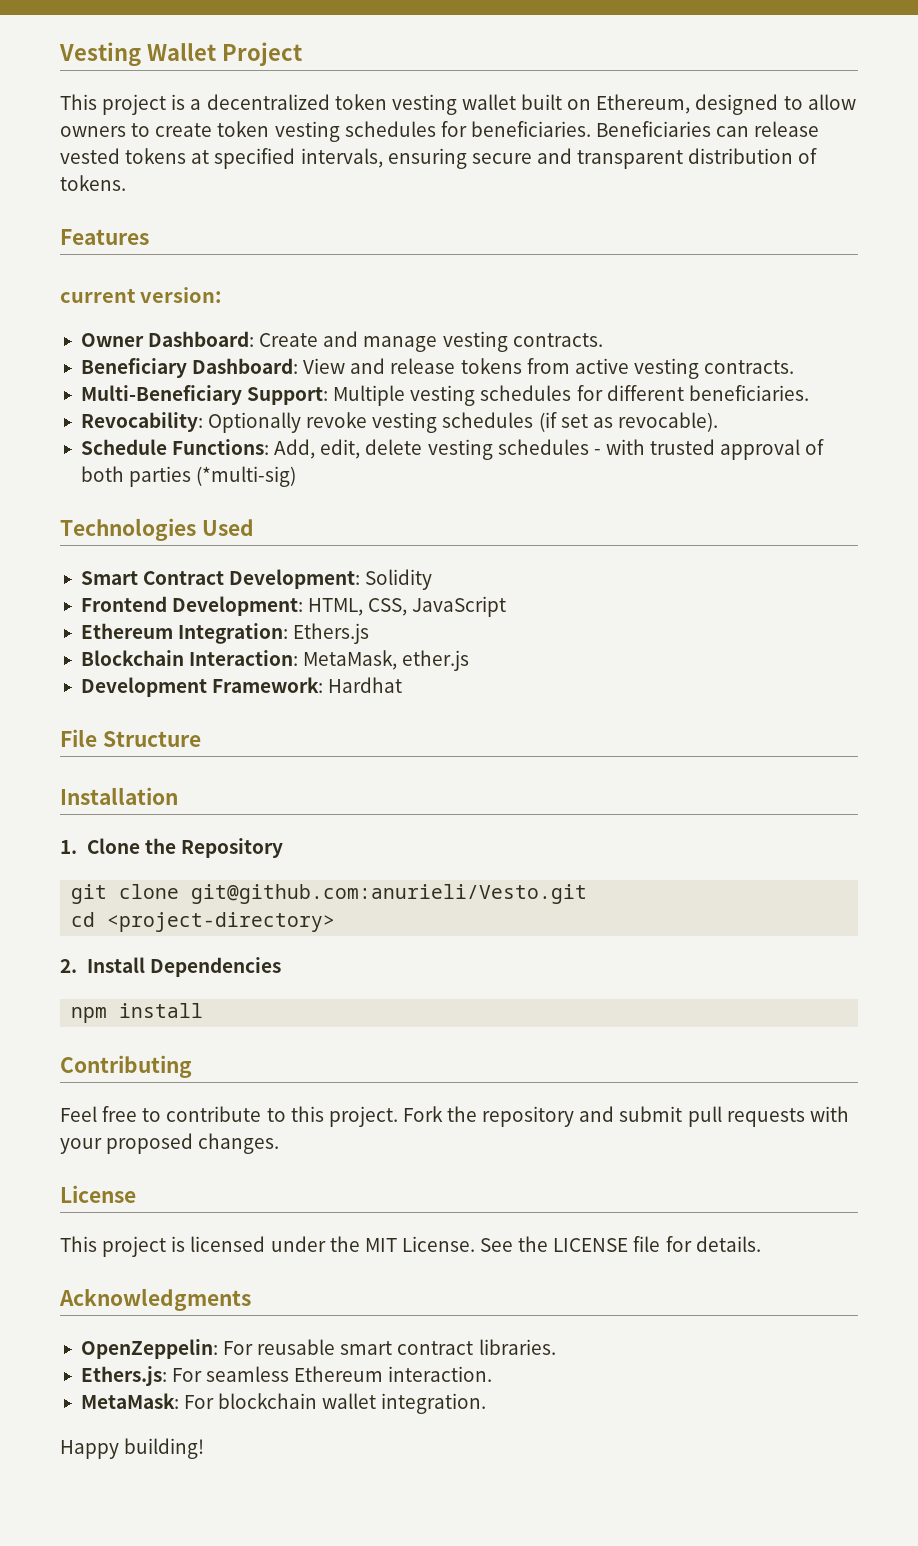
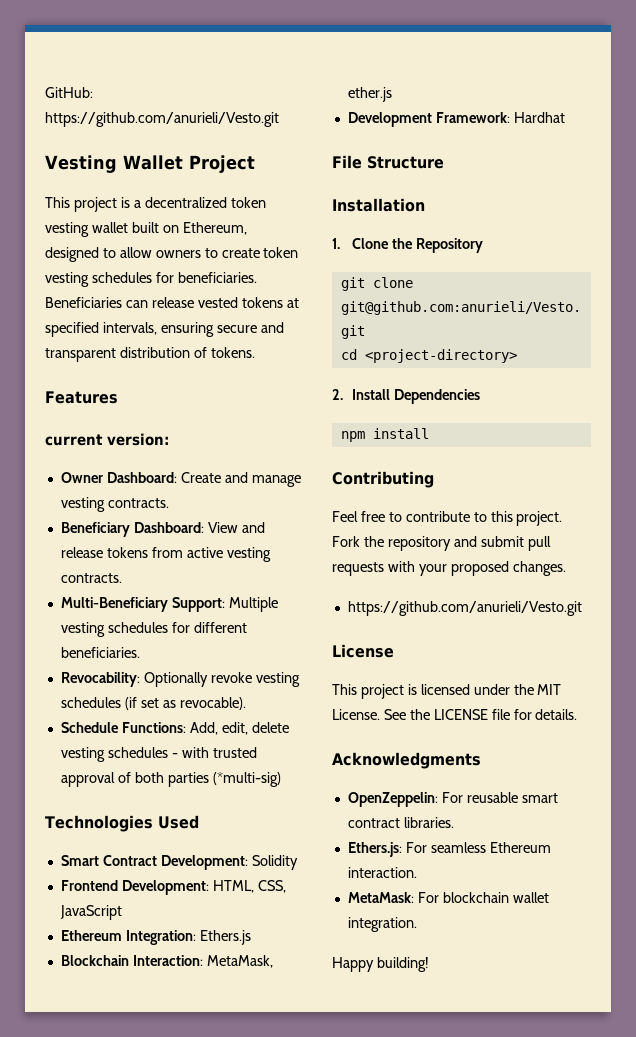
(59, 54) none -> [45,87,93,98] [45,112,279,127] GitHub: https://github.com/anurieli/Vesto.git //
(280, 1143) none -> [347,601,582,616] // https://github.com/anurieli/Vesto.git

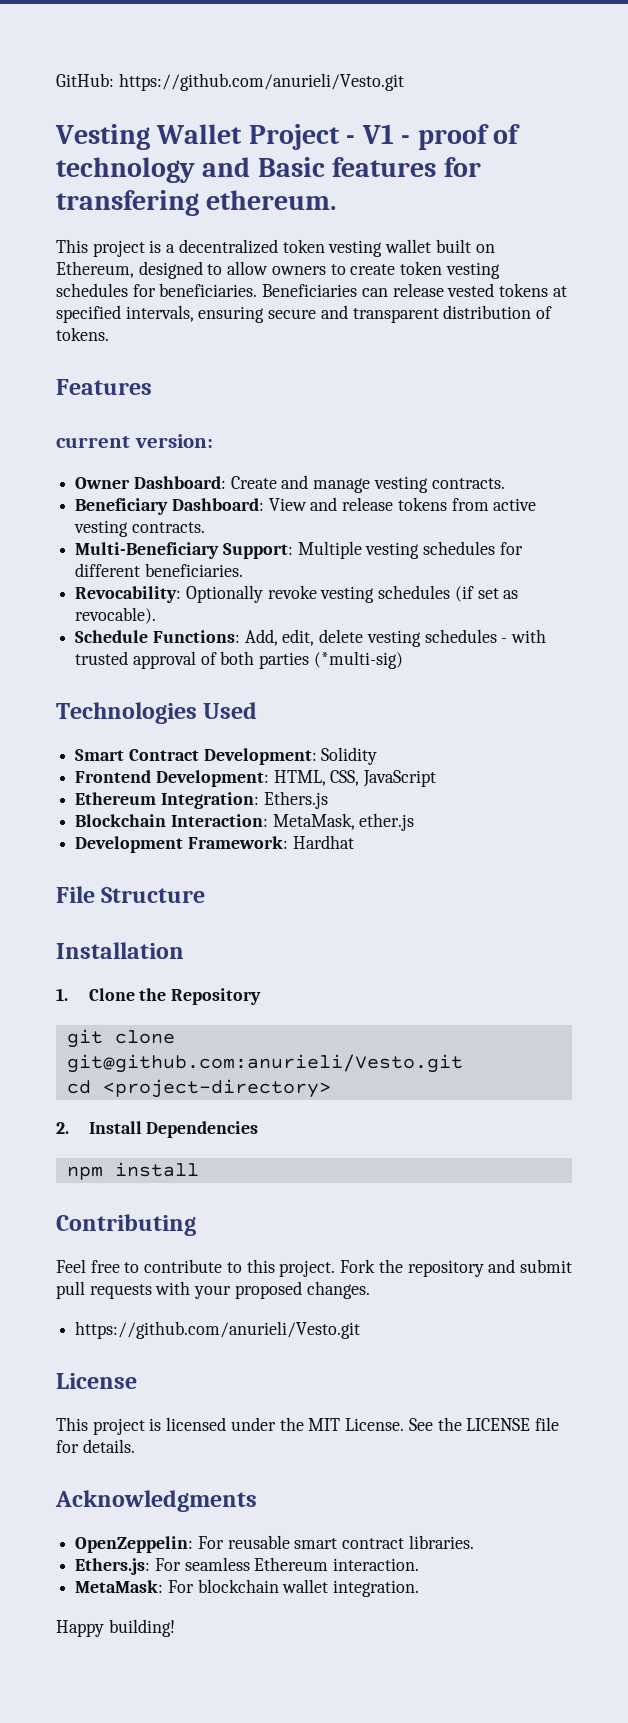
(255, 164) none -> [346,124,520,150] [56,157,481,183] [56,190,337,216] - V1 - proof of technology and Basic features for transfering ethereum.

